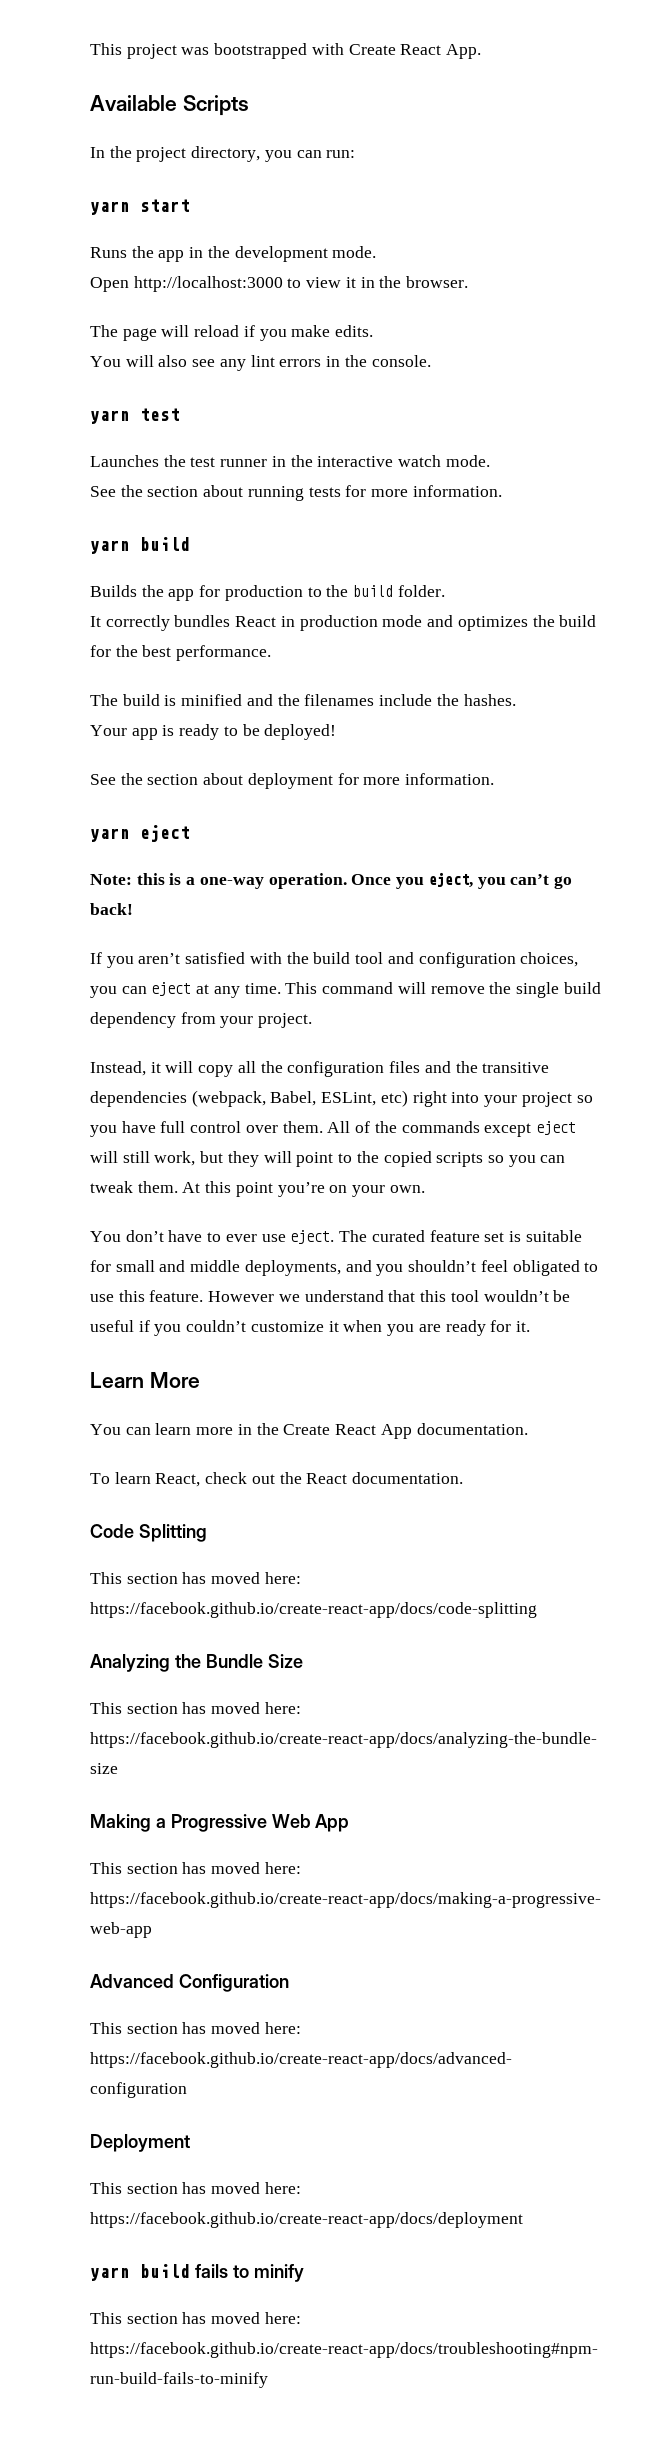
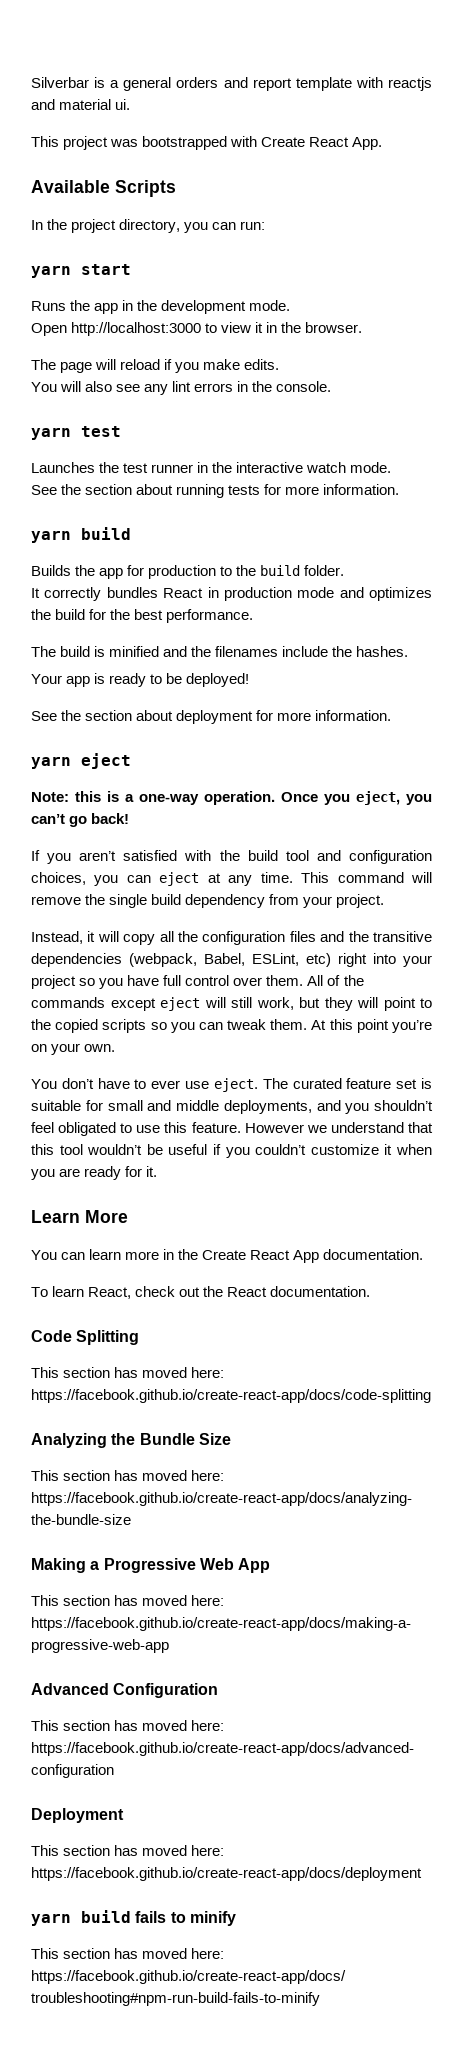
(90, 49) none -> [31,77,432,91] [31,99,131,110] Silverbar is a general orders and report template with reactjs and material ui. //

